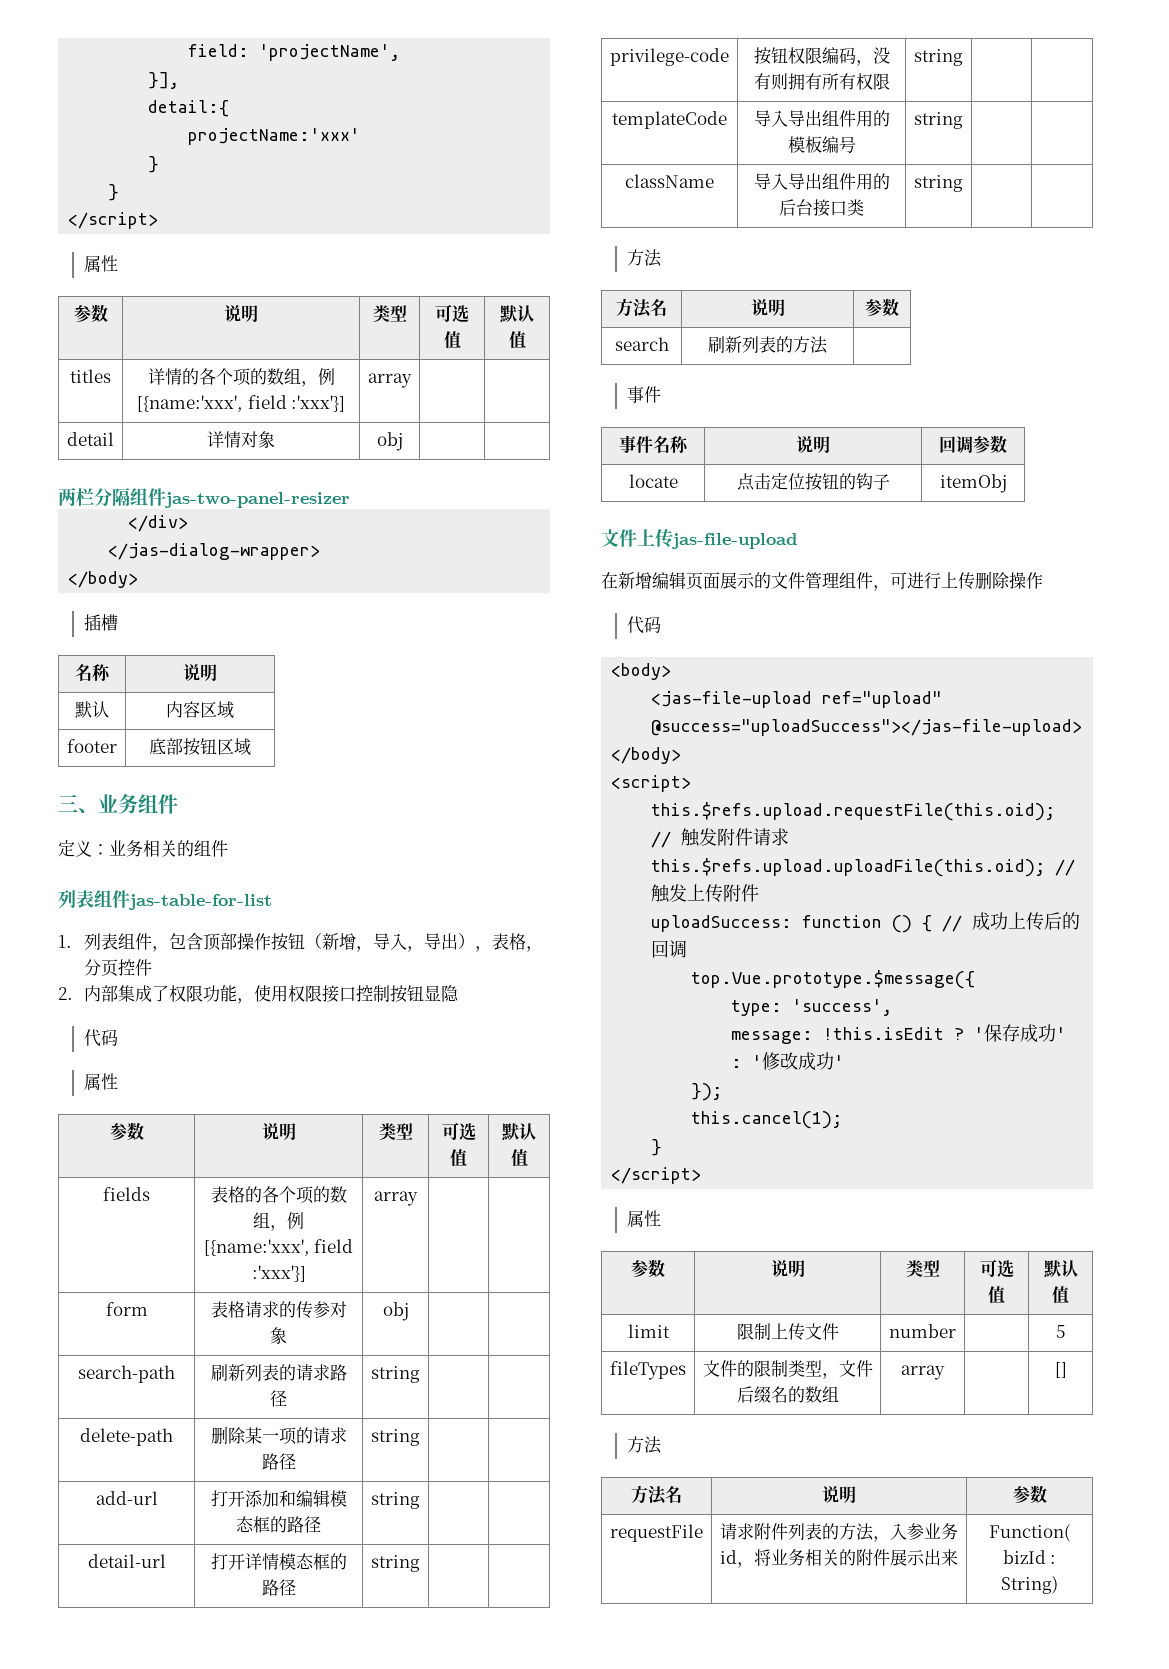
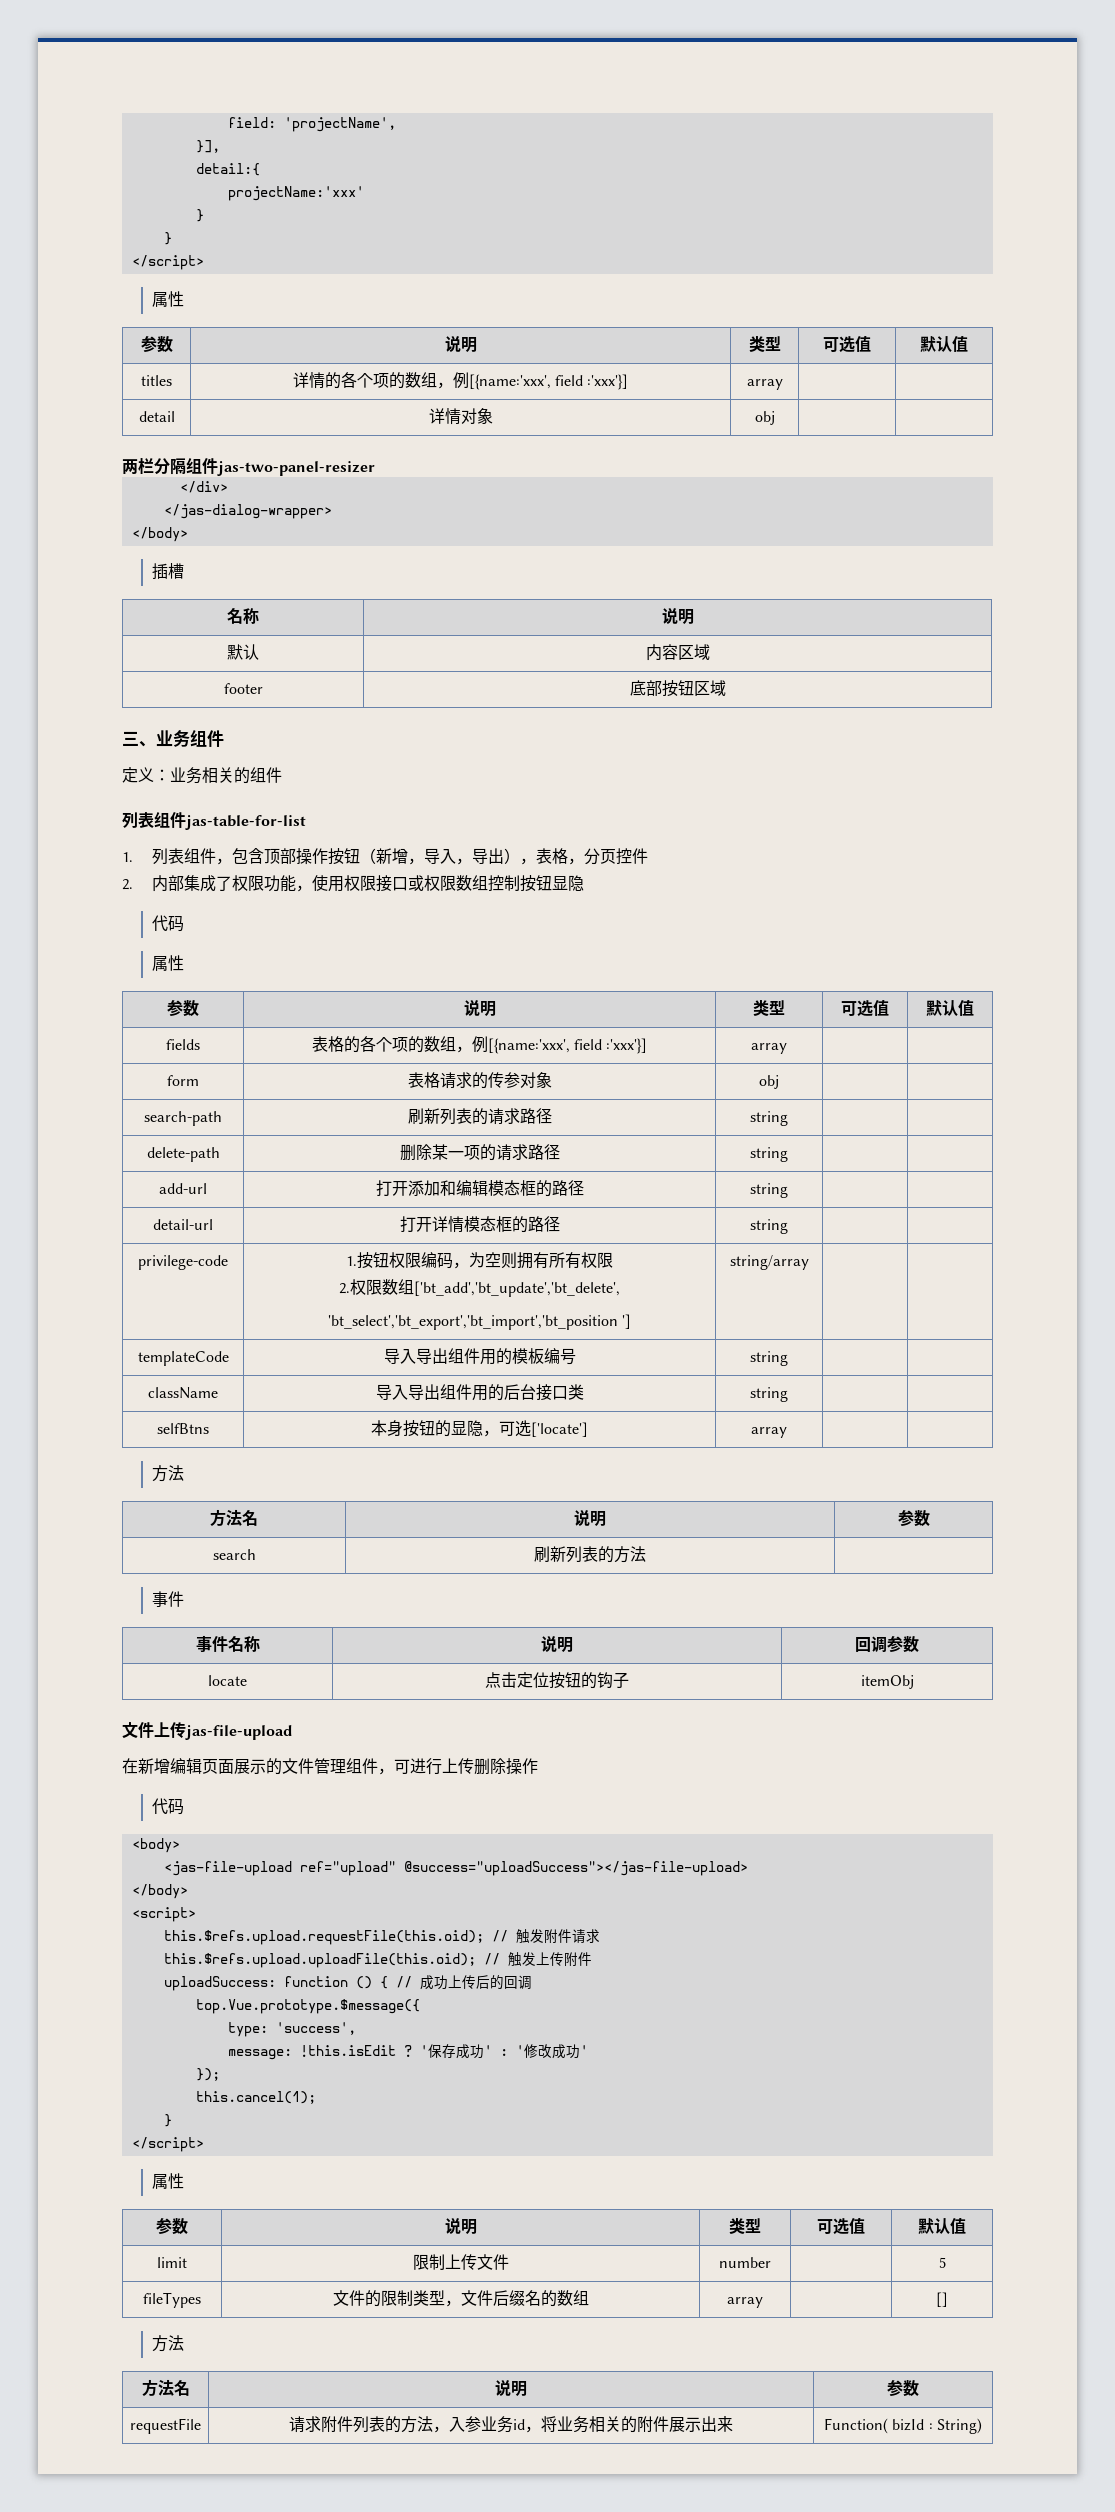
(356, 994) none -> [408,875,489,891] 或权限数组
(729, 57) none -> [346,1256,357,1266] 1.
[872,47,890,64] [753,73,771,90] 没有 -> [469,1252,501,1268] 为空
[914,49,963,66] | string -> [339,1279,620,1297] [327,1314,632,1330] [729,1255,809,1270] // 2.权限数组['bt_add','bt_update','bt_delete', // 'bt_select','bt_export','bt_import','bt_position '] | string/array
(963, 183) none -> [157,1423,209,1434] [371,1420,588,1437] [751,1427,787,1438] // selfBtns | 本身按钮的显隐，可选['locate'] | array | |

